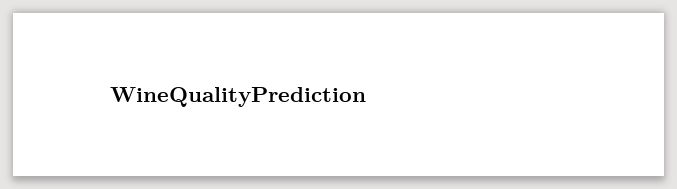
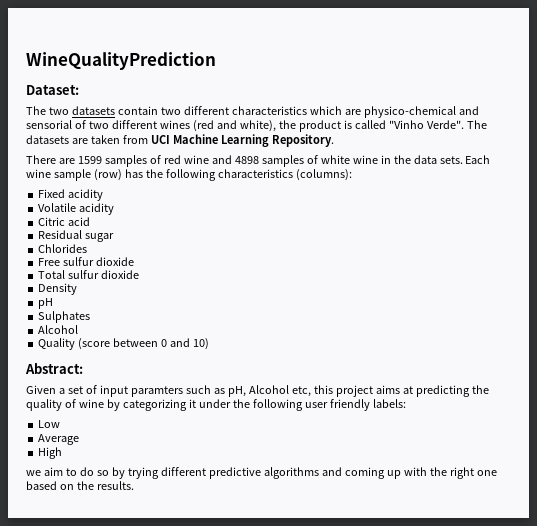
(366, 97) none -> [26,85,79,95] [26,106,479,118] [26,120,487,132] [26,134,334,147] [26,155,491,167] [26,169,352,181] [38,189,104,201] [38,203,115,215] [38,217,91,226] [38,230,115,242] [38,244,88,253] [38,257,135,266] [38,270,140,279] [38,283,78,295] [38,298,54,309] [38,311,91,323] [38,325,79,334] [38,338,209,350] [25,363,83,374] [26,385,489,397] [26,399,406,411] [38,420,61,428] [38,434,80,445] [38,447,63,459] [26,467,497,479] [26,481,134,490] // Dataset: // The two datasets contain two different characteristics which are physico-chemical and sensorial of two different wines (red and white), the product is called "Vinho Verde". The datasets are taken from UCI Machine Learning Repository. // There are 1599 samples of red wine and 4898 samples of white wine in the data sets. Each wine sample (row) has the following characteristics (columns): // Fixed acidity // Volatile acidity // Citric acid // Residual sugar // Chlorides // Free sulfur dioxide // Total sulfur dioxide // Density // pH // Sulphates // Alcohol // Quality (score between 0 and 10) // Abstract: // Given a set of input paramters such as pH, Alcohol etc, this project aims at predicting the quality of wine by categorizing it under the following user friendly labels: // Low // Average // High // we aim to do so by trying different predictive algorithms and coming up with the right one based on the results.

